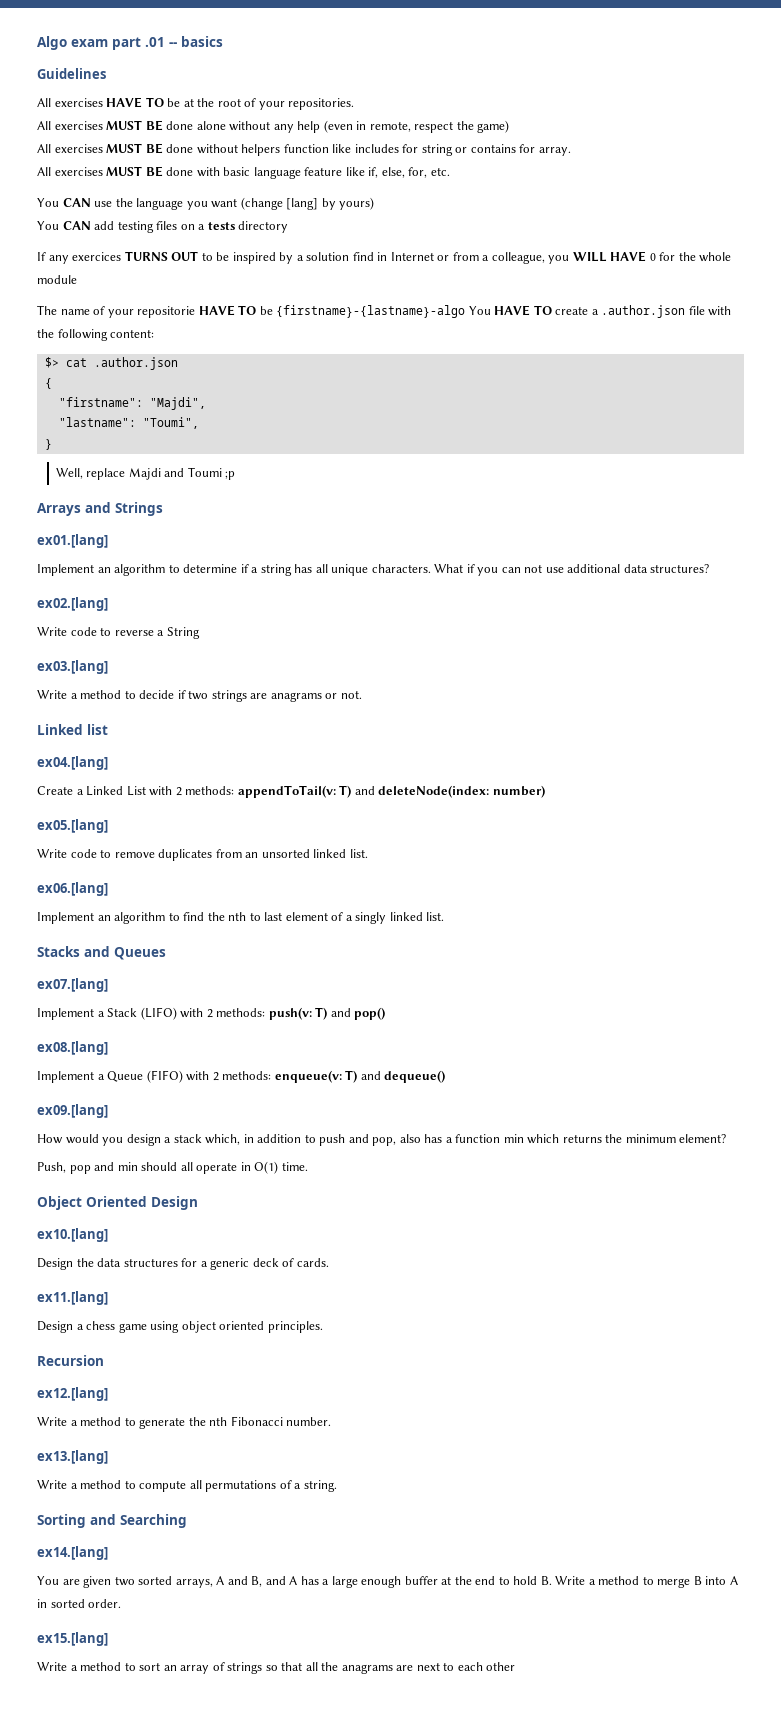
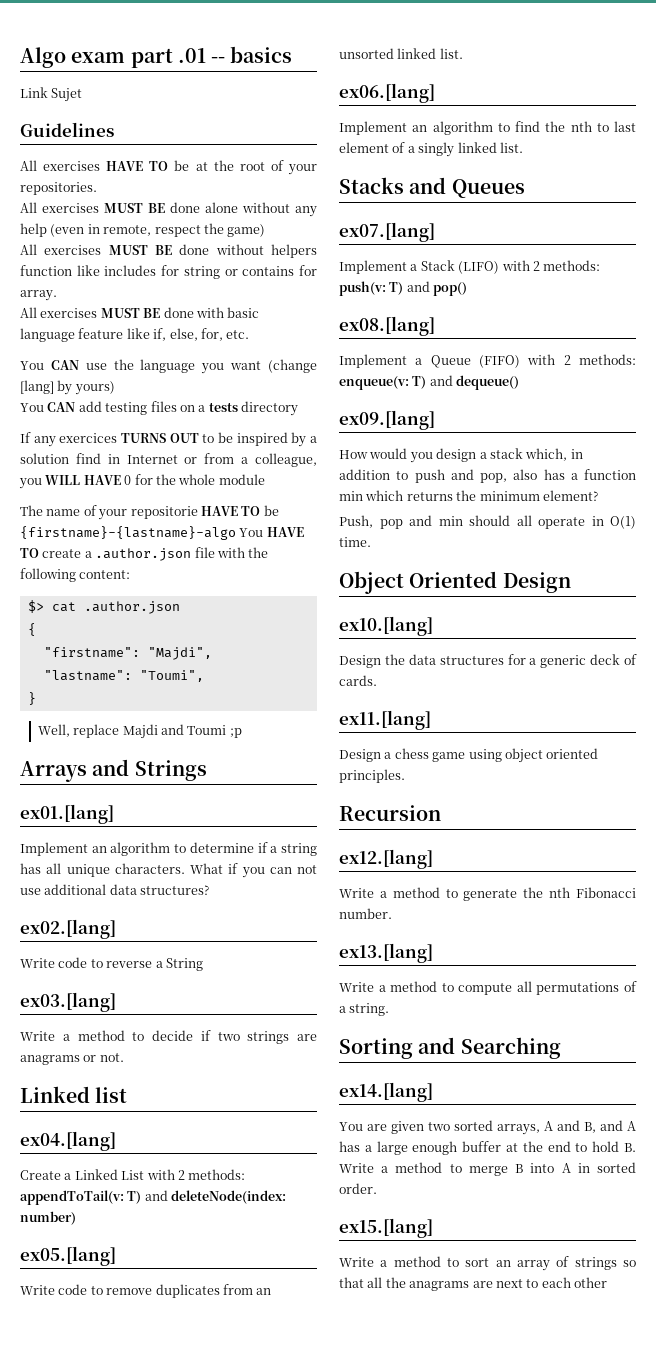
(223, 41) none -> [20,87,83,102] // Link Sujet

